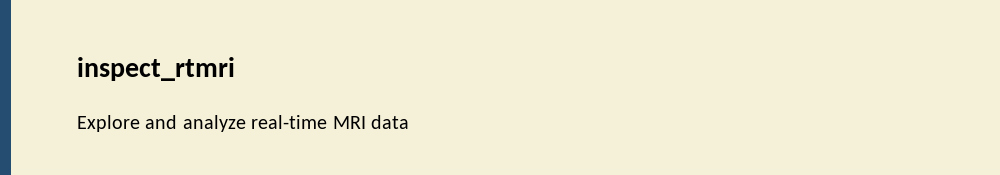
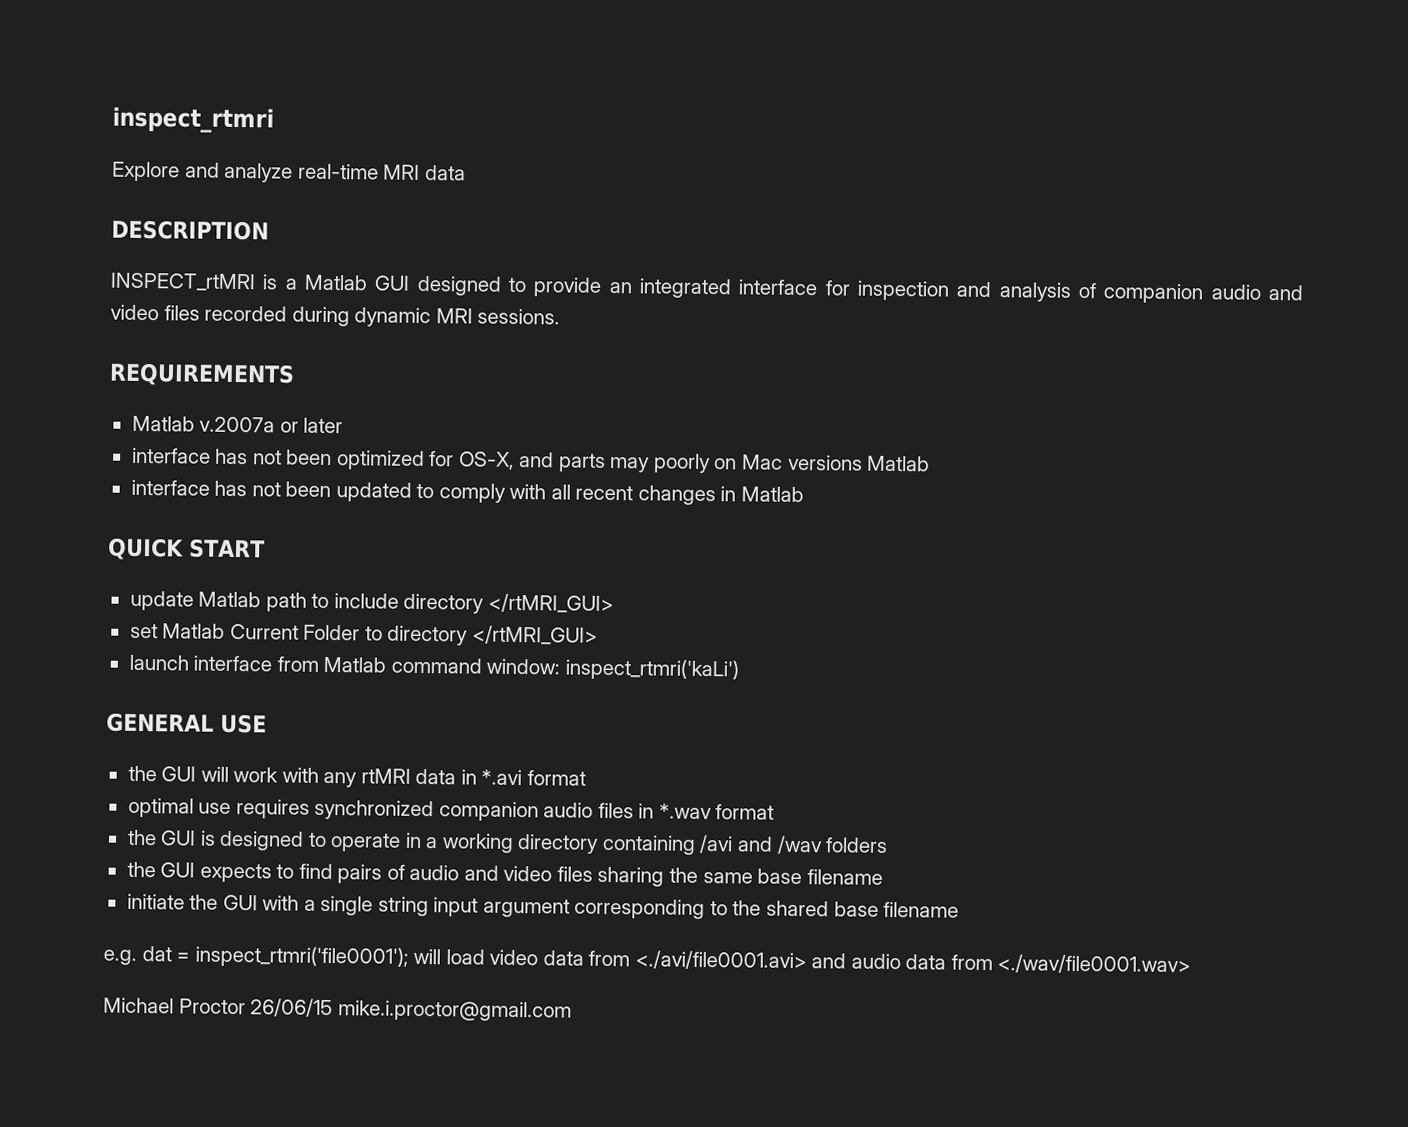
(409, 122) none -> [111,219,269,241] [110,272,1303,304] [110,304,561,328] [109,362,295,387] [131,415,344,434] [131,447,931,474] [130,479,804,506] [108,537,265,561] [129,590,614,614] [129,623,598,646] [128,654,739,681] [106,712,267,734] [127,765,586,788] [127,797,775,822] [126,829,889,855] [126,861,883,887] [126,893,960,920] [103,945,1192,975] [103,997,572,1022] // DESCRIPTION // INSPECT_rtMRI is a Matlab GUI designed to provide an integrated interface for inspection and analysis of companion audio and video files recorded during dynamic MRI sessions. // REQUIREMENTS // Matlab v.2007a or later // interface has not been optimized for OS-X, and parts may poorly on Mac versions Matlab // interface has not been updated to comply with all recent changes in Matlab // QUICK START // update Matlab path to include directory </rtMRI_GUI> // set Matlab Current Folder to directory </rtMRI_GUI> // launch interface from Matlab command window: inspect_rtmri('kaLi') // GENERAL USE // the GUI will work with any rtMRI data in *.avi format // optimal use requires synchronized companion audio files in *.wav format // the GUI is designed to operate in a working directory containing /avi and /wav folders // the GUI expects to find pairs of audio and video files sharing the same base filename // initiate the GUI with a single string input argument corresponding to the shared base filename // e.g. dat = inspect_rtmri('file0001'); will load video data from <./avi/file0001.avi> and audio data from <./wav/file0001.wav> // Michael Proctor 26/06/15 mike.i.proctor@gmail.com

